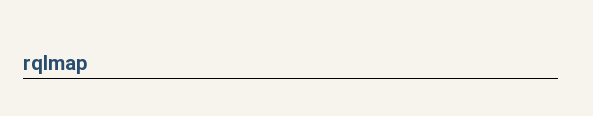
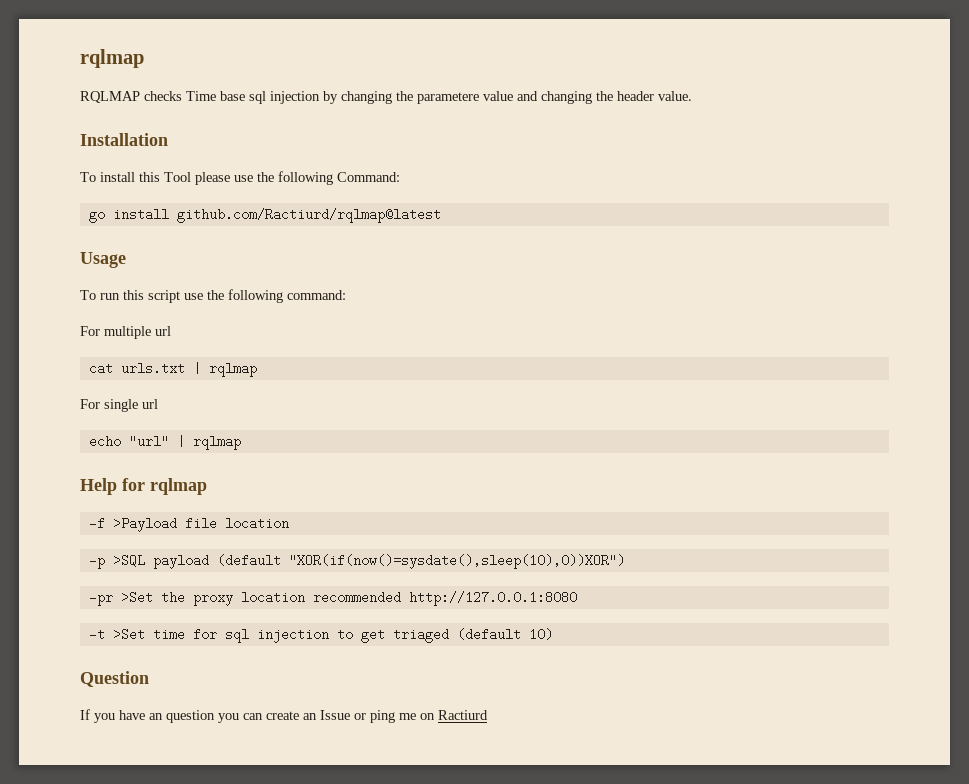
[23,55,87,74] rqlmap -> [80,49,144,68] [80,91,692,104] [80,133,168,146] [80,171,400,185] [88,208,441,223] [80,252,126,268] [80,289,346,303] [80,326,171,339] [88,362,257,377] [80,399,158,412] [88,435,241,450] [80,478,207,495] [88,517,289,532] [88,554,625,569] [88,591,577,606] [88,628,553,643] [80,671,149,687] [80,709,488,723] rqlmap // RQLMAP checks Time base sql injection by changing the parametere value and changing the header value. // Installation // To install this Tool please use the following Command: // go install github.com/Ractiurd/rqlmap@latest // Usage // To run this script use the following command: // For multiple url // cat urls.txt | rqlmap // For single url // echo "url" | rqlmap // Help for rqlmap // -f >Payload file location // -p >SQL payload (default "XOR(if(now()=sysdate(),sleep(10),0))XOR") // -pr >Set the proxy location recommended http://127.0.0.1:8080 // -t >Set time for sql injection to get triaged (default 10) // Question // If you have an question you can create an Issue or ping me on Ractiurd

